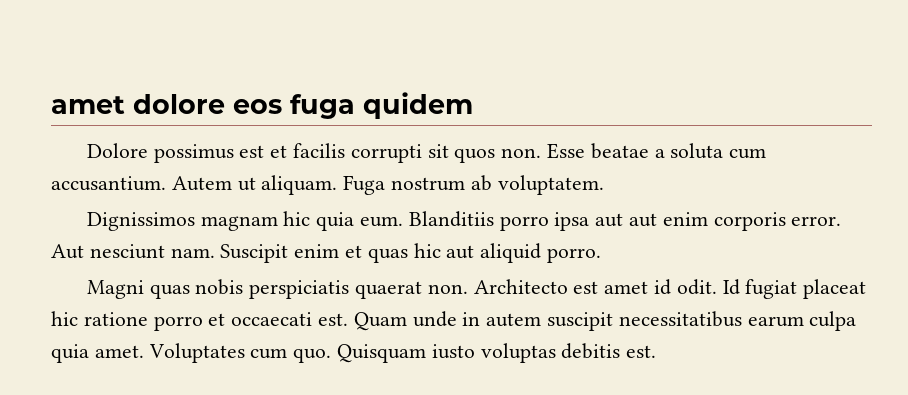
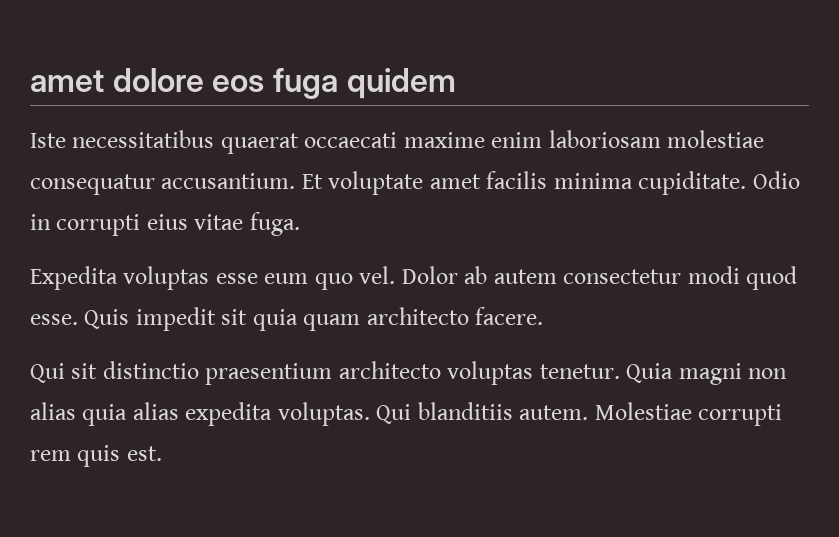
[86,143,767,163] [51,175,604,195] [86,211,842,231] [51,243,602,263] [86,279,867,299] [51,311,857,331] [51,343,621,363] Dolore possimus est et facilis corrupti sit quos non. Esse beatae a soluta cum accusantium. Autem ut aliquam. Fuga nostrum ab voluptatem. // Dignissimos magnam hic quia eum. Blanditiis porro ipsa aut aut enim corporis error. Aut nesciunt nam. Suscipit enim et quas hic aut aliquid porro. // Magni quas nobis perspiciatis quaerat non. Architecto est amet id odit. Id fugiat placeat hic ratione porro et occaecati est. Quam unde in autem suscipit necessitatibus earum culpa quia amet. Voluptates cum quo. Quisquam iusto voluptas debitis -> [30,130,765,154] [30,171,800,195] [30,212,300,236] [30,266,798,290] [30,307,544,331] [30,361,788,385] [30,402,783,426] [30,445,121,467] Iste necessitatibus quaerat occaecati maxime enim laboriosam molestiae consequatur accusantium. Et voluptate amet facilis minima cupiditate. Odio in corrupti eius vitae fuga. // Expedita voluptas esse eum quo vel. Dolor ab autem consectetur modi quod esse. Quis impedit sit quia quam architecto facere. // Qui sit distinctio praesentium architecto voluptas tenetur. Quia magni non alias quia alias expedita voluptas. Qui blanditiis autem. Molestiae corrupti rem quis

